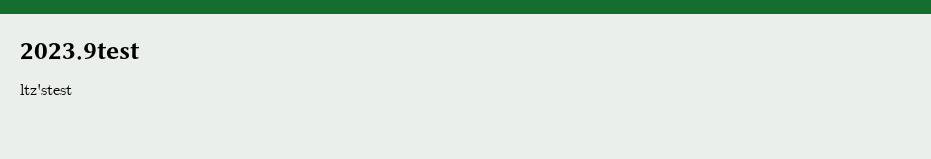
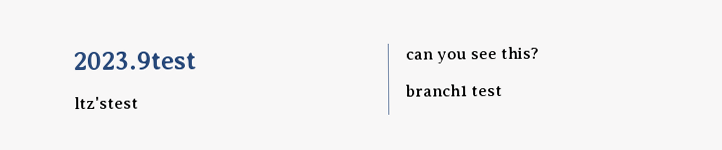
(72, 89) none -> [405,46,540,64] [405,84,504,97] // can you see this? // branch1 test

